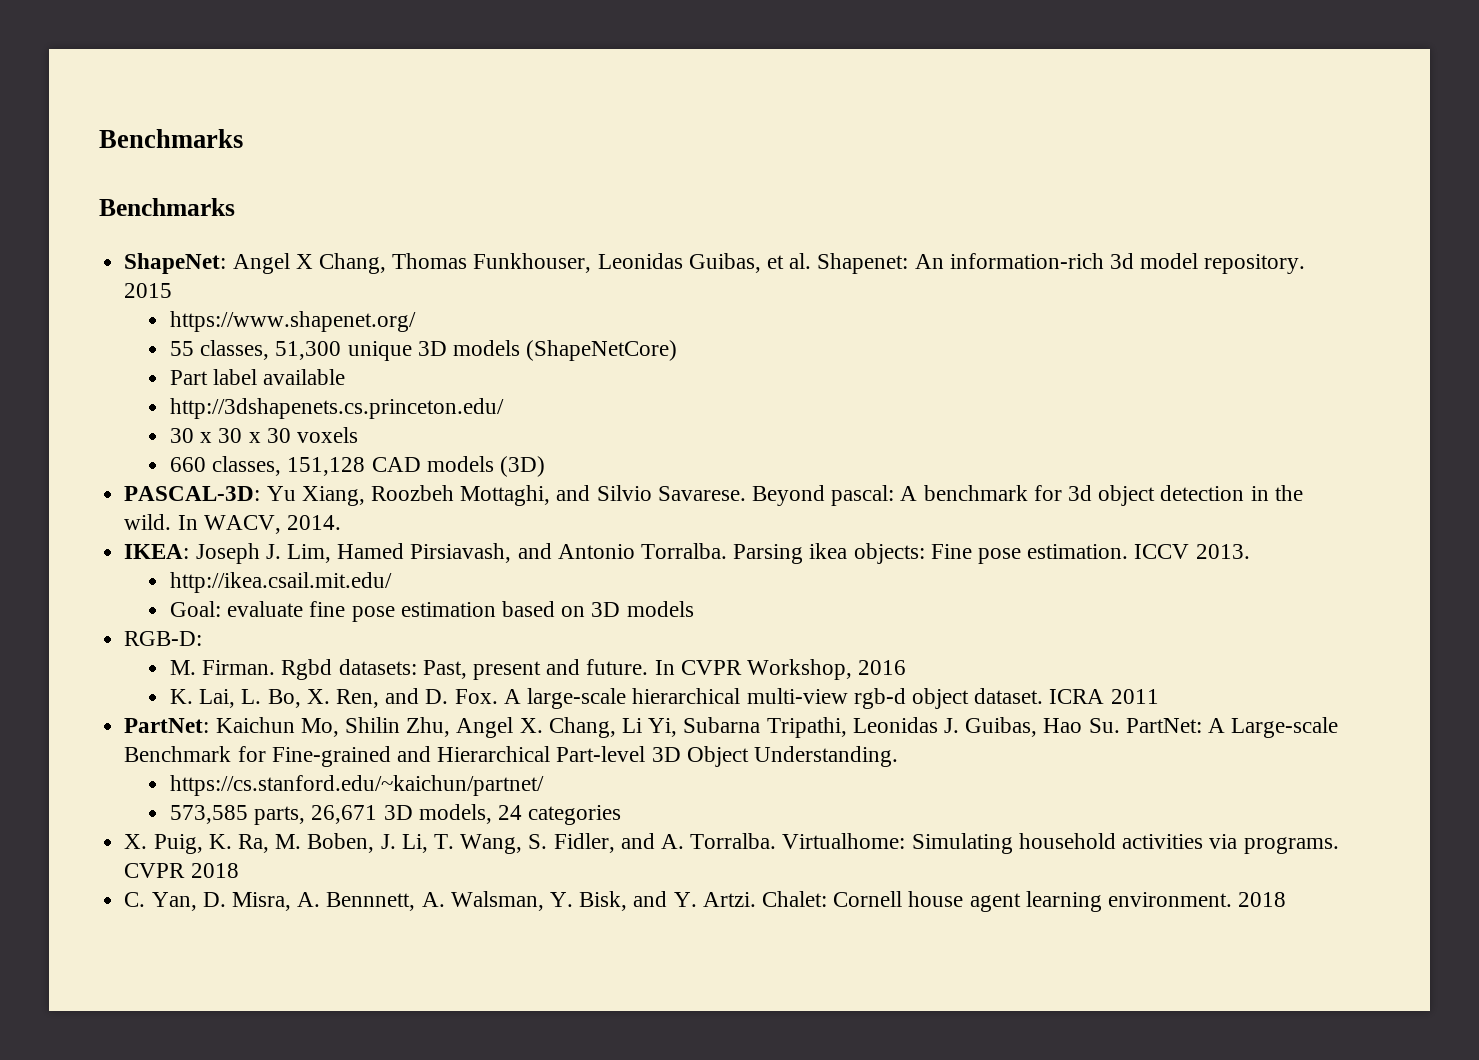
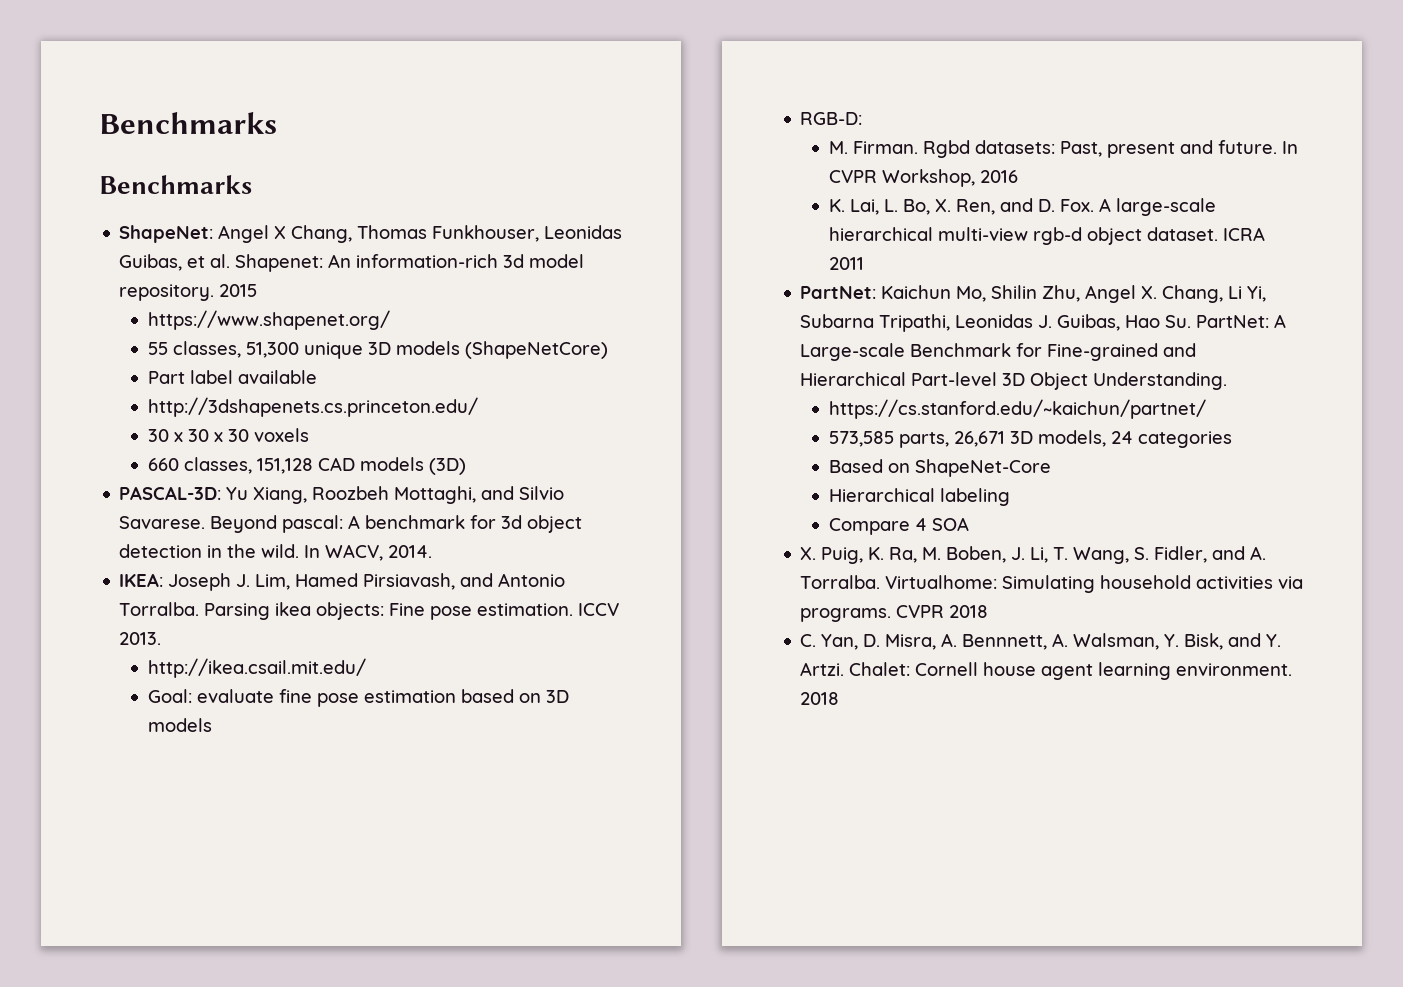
(622, 815) none -> [828,459,1051,477] [828,488,1010,506] [828,517,969,535] // Based on ShapeNet-Core // Hierarchical labeling // Compare 4 SOA

